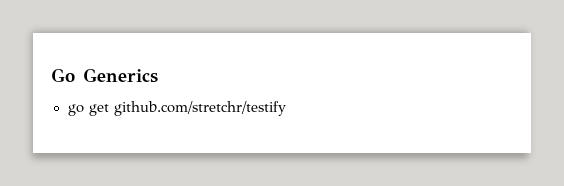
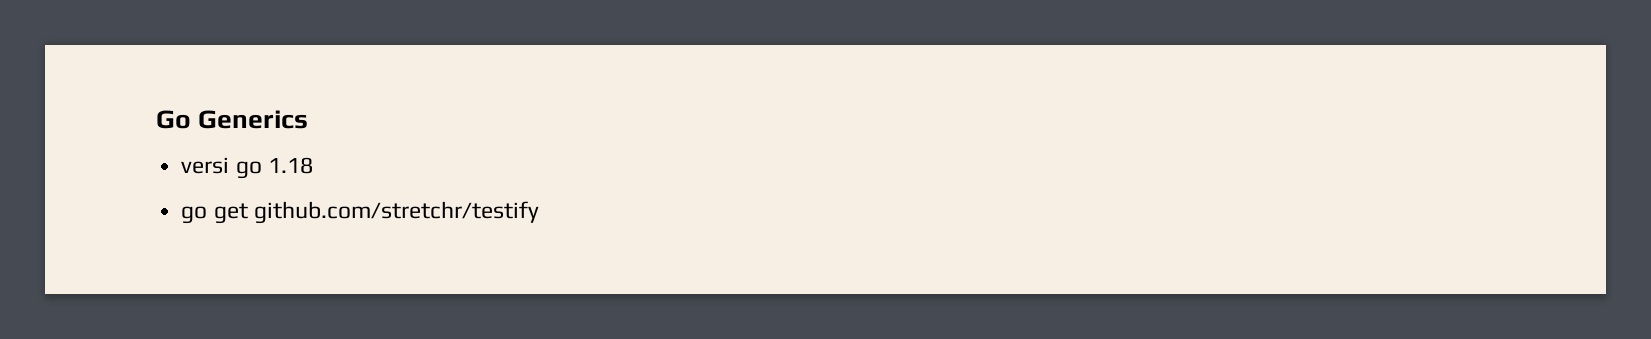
(158, 75) none -> [181,157,313,179] // versi go 1.18

